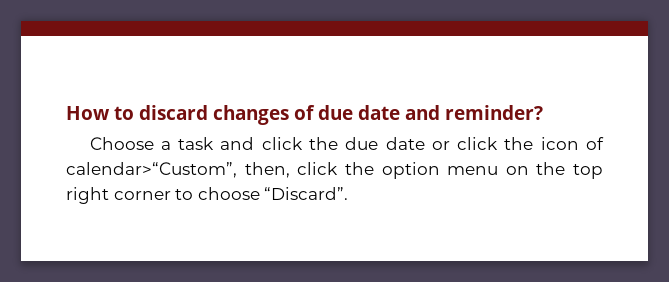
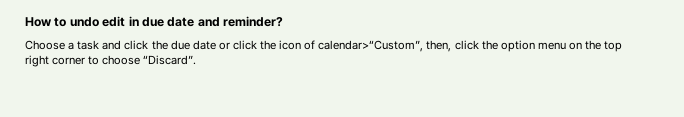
[139,105,315,125] discard changes of -> [69,16,139,27] undo edit in

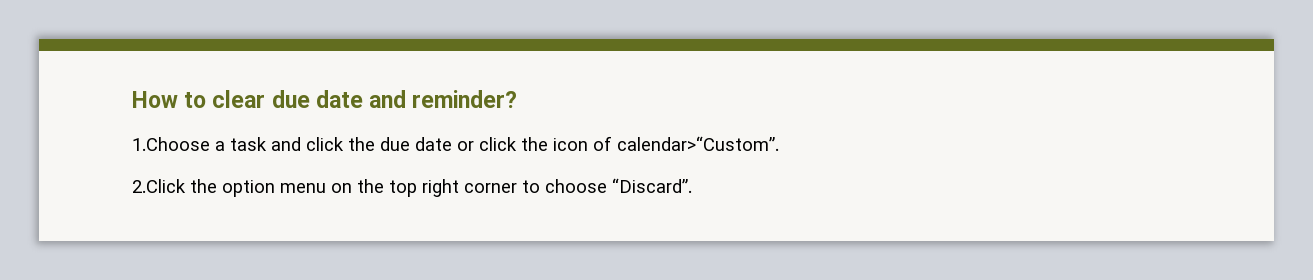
[69,16,139,27] undo edit in -> [212,90,266,108] clear
[25,40,65,50] Choose -> [132,137,210,151] 1.Choose
[318,40,479,52] calendar>“Custom”, then, click -> [617,136,779,151] [132,179,186,193] calendar>“Custom”. // 2.Click

